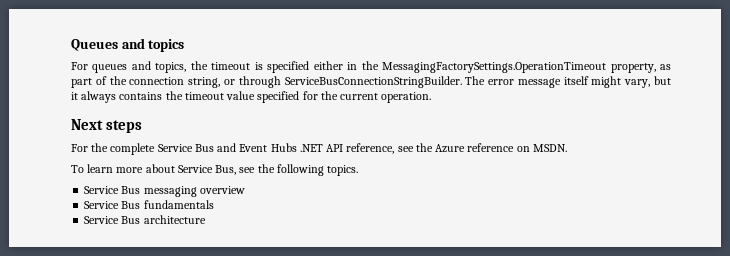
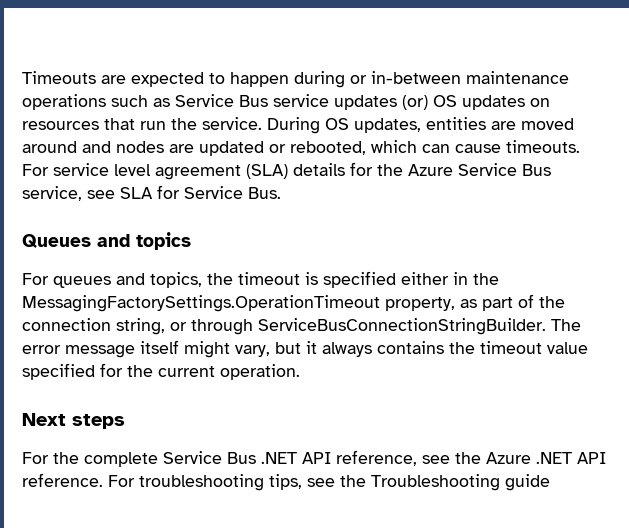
(71, 45) none -> [22,71,569,88] [22,94,550,110] [22,117,574,134] [22,140,580,156] [22,162,551,180] [22,185,281,201] Timeouts are expected to happen during or in-between maintenance operations such as Service Bus service updates (or) OS updates on resources that run the service. During OS updates, entities are moved around and nodes are updated or rebooted, which can cause timeouts. For service level agreement (SLA) details for the Azure Service Bus service, see SLA for Service Bus. //
[217,143,297,152] and Event Hubs -> (256, 458) none
[467,143,567,152] [71,164,359,176] [84,186,245,197] [84,200,214,209] [84,215,206,224] reference on MSDN. // To learn more about Service Bus, see the following topics. // Service Bus messaging overview // Service Bus fundamentals // Service Bus architecture -> [536,452,606,464] [22,473,550,491] .NET API reference. For troubleshooting tips, see the Troubleshooting guide

